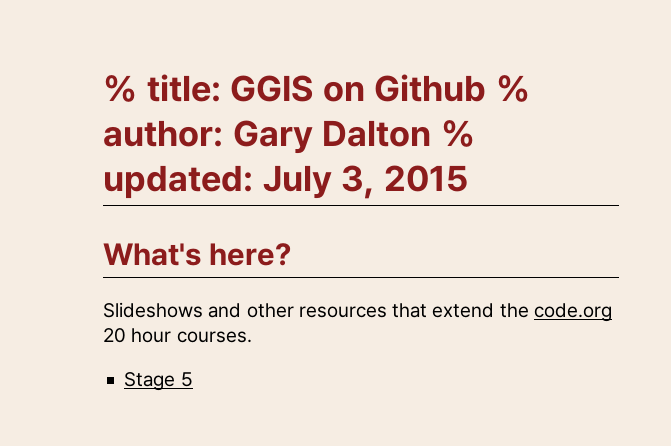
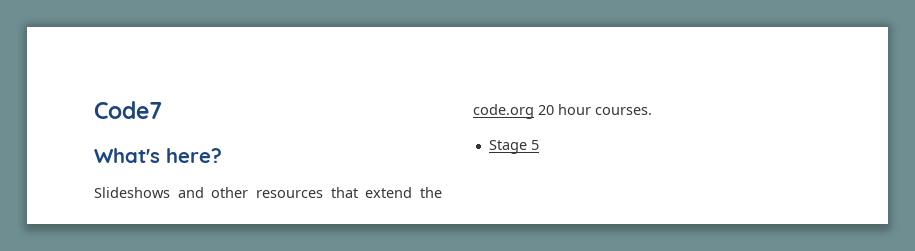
[103,74,530,102] [103,120,475,154] [103,165,468,199] % title: GGIS on Github % author: Gary Dalton % updated: July 3, 2015 -> [94,101,162,119] Code7

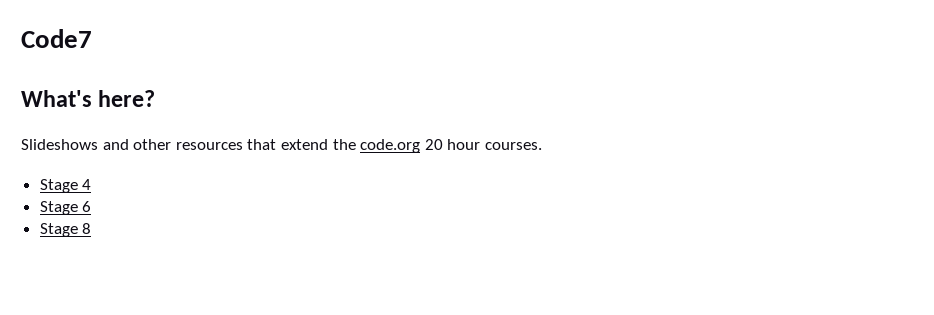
[530,140,539,150] 5 -> [82,179,92,190] [39,201,92,215] [39,223,92,237] 4 // Stage 6 // Stage 8

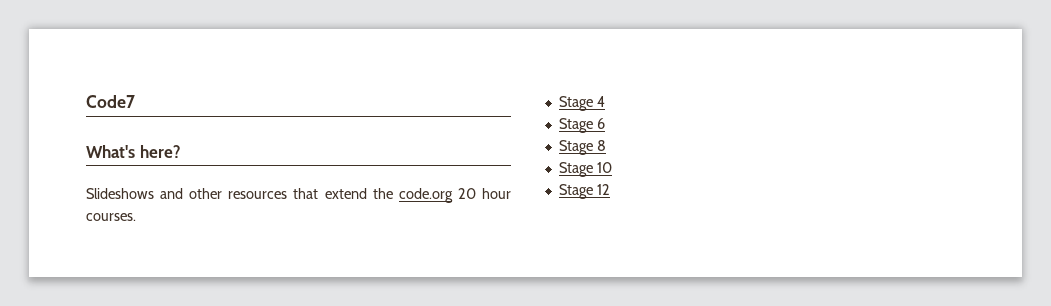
(92, 228) none -> [558,162,612,177] [558,184,610,199] // Stage 10 // Stage 12

